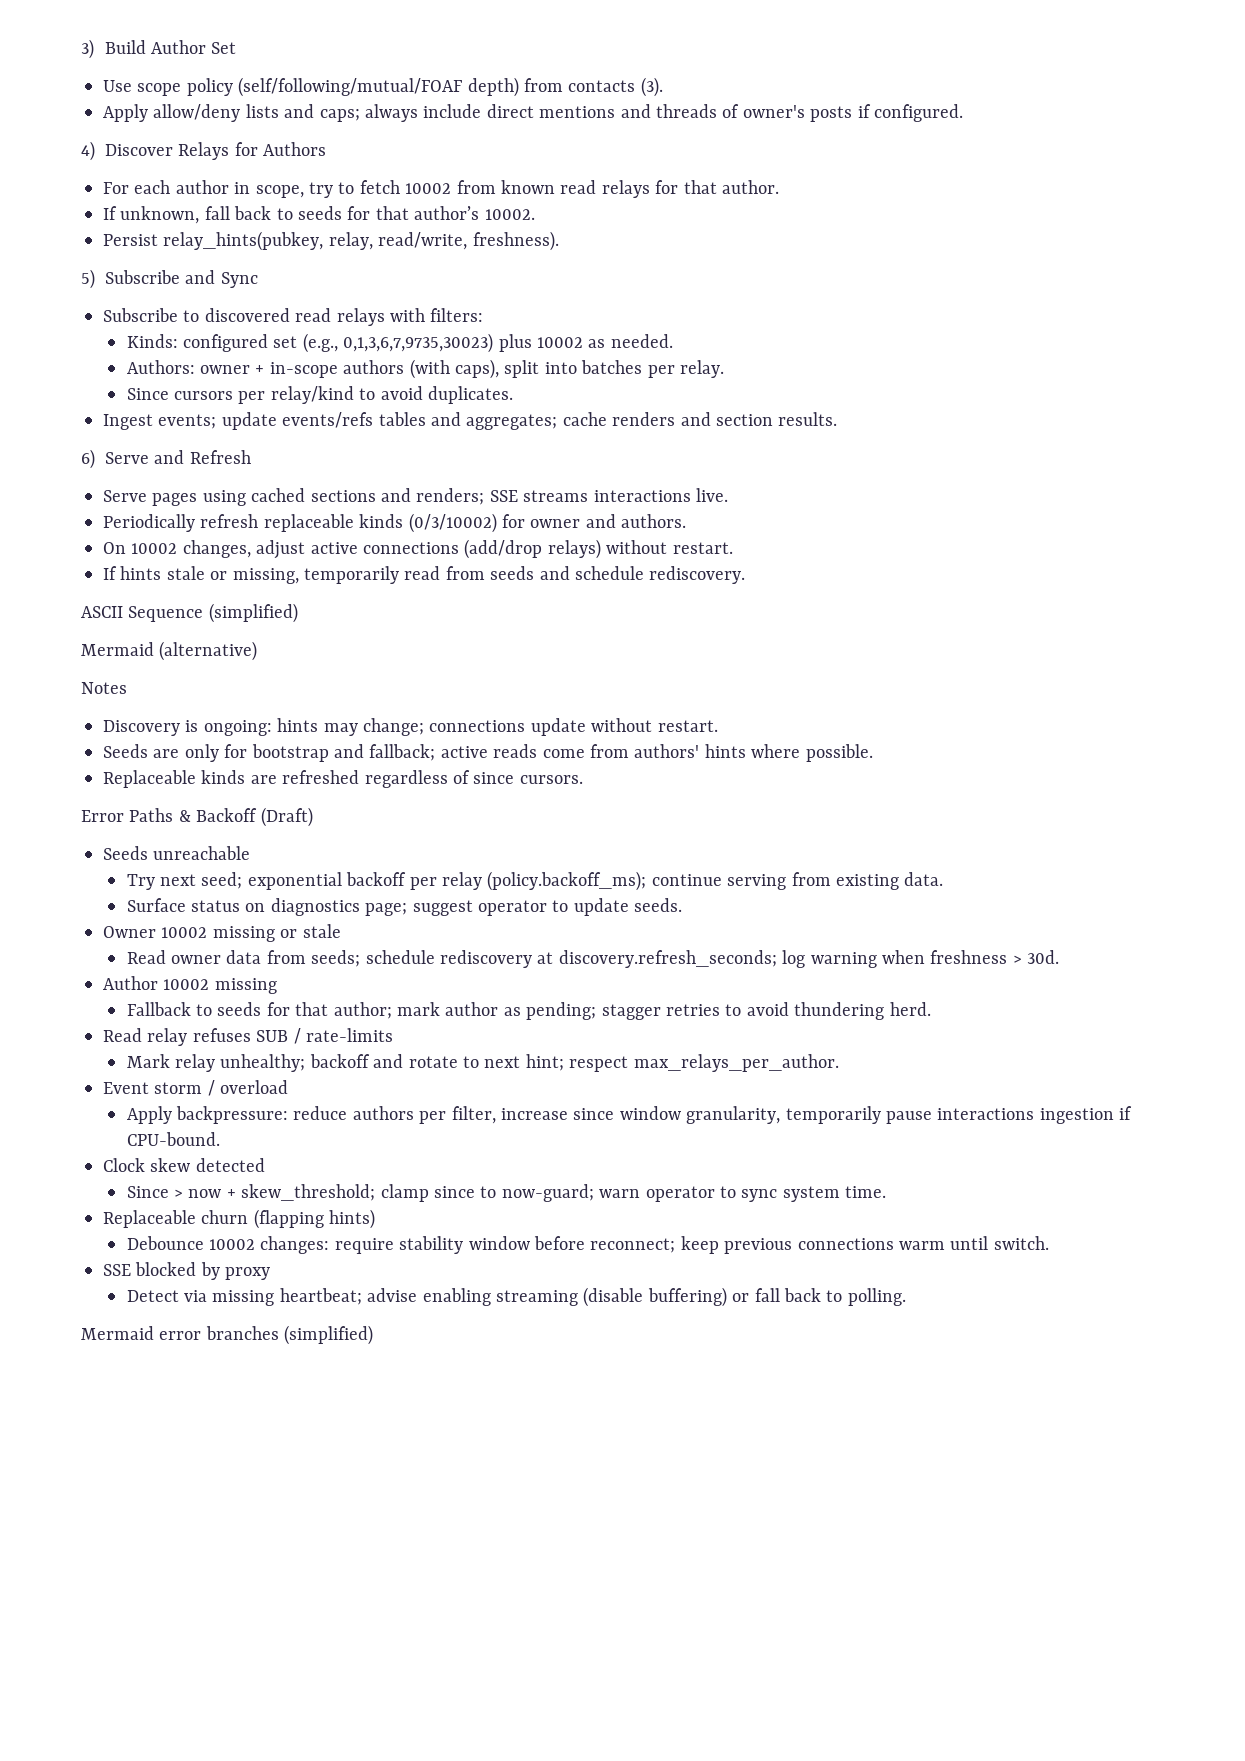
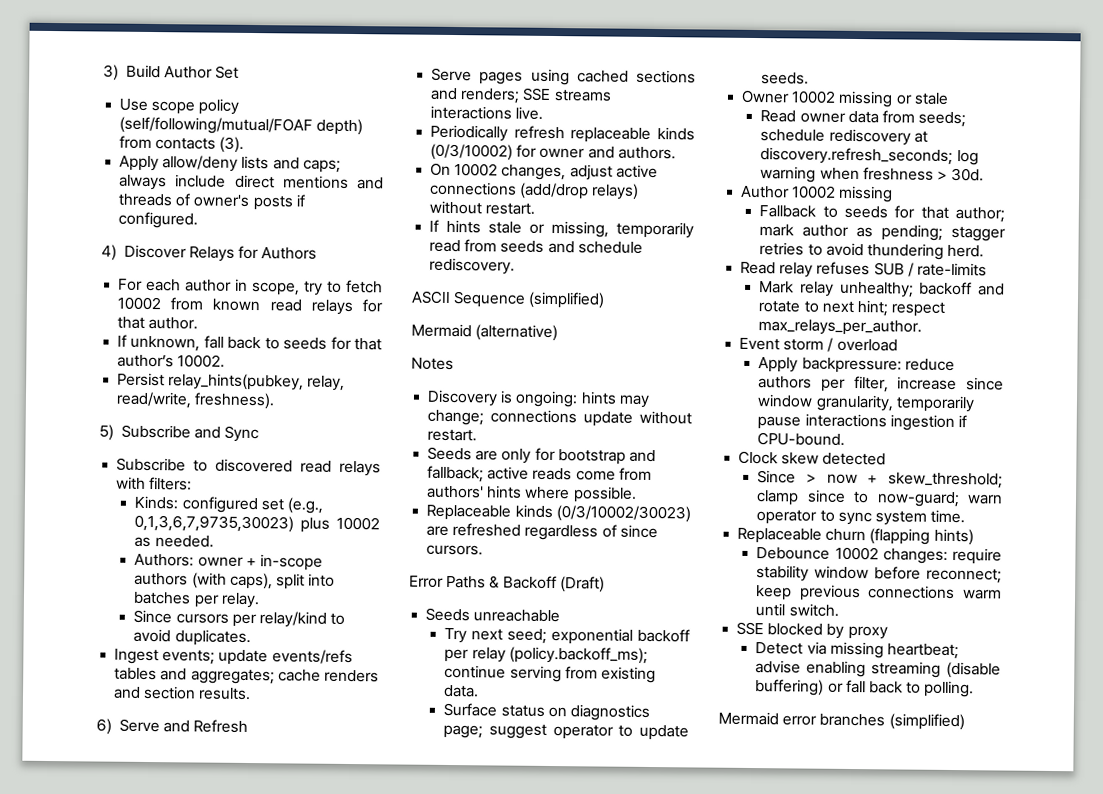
(246, 777) none -> [556,505,691,523] (0/3/10002/30023)

